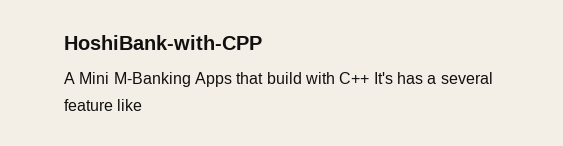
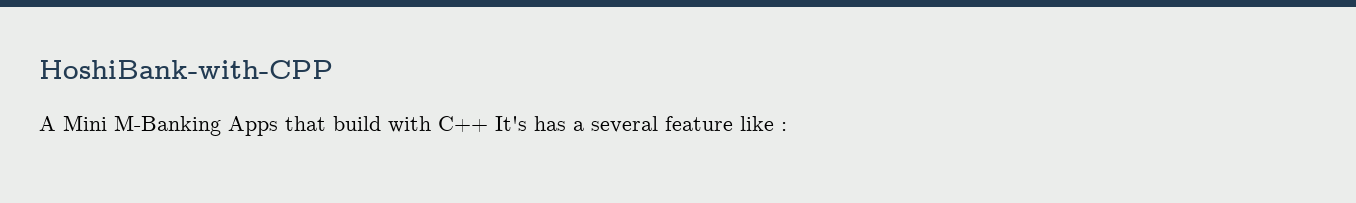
(143, 105) none -> [781,122,787,131] :

